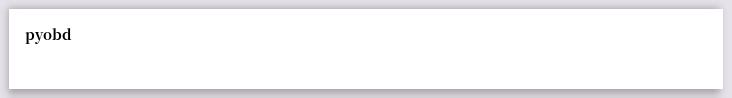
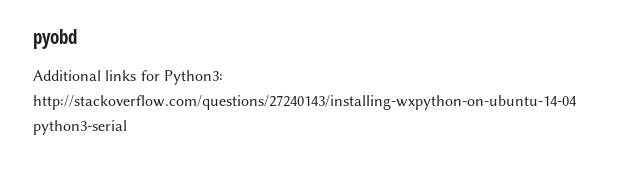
(72, 36) none -> [33,70,223,85] [33,95,577,110] [33,120,127,135] // Additional links for Python3: http://stackoverflow.com/questions/27240143/installing-wxpython-on-ubuntu-14-04 python3-serial

